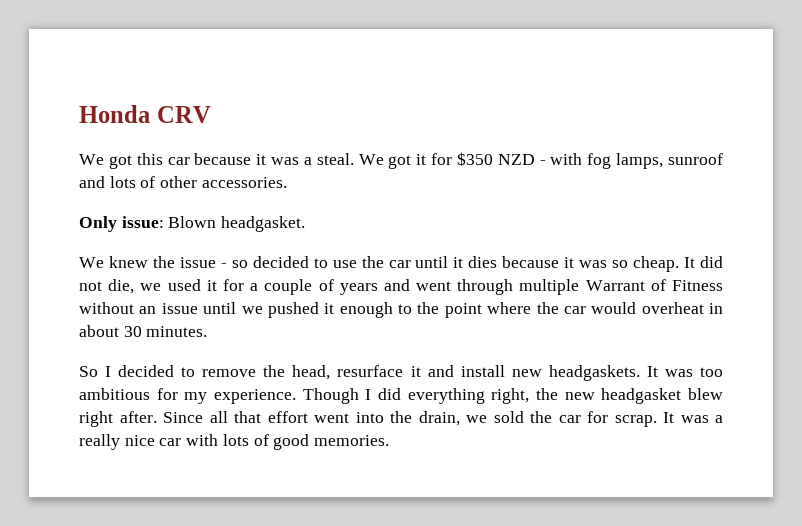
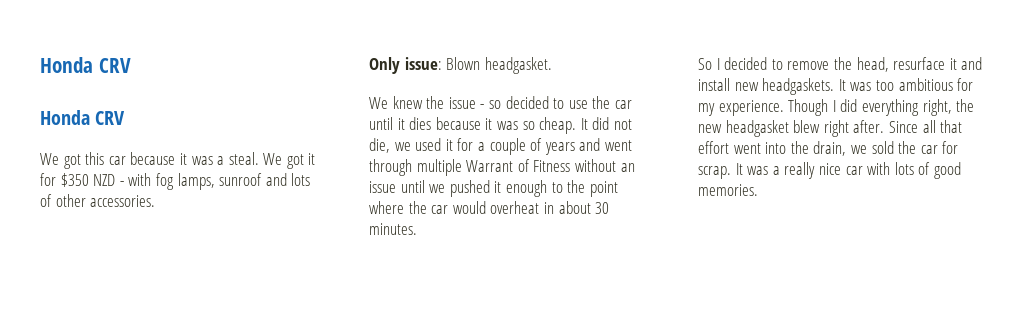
[79,105,211,123] Honda CRV -> [40,57,131,73] [40,110,126,125] Honda CRV // Honda CRV

